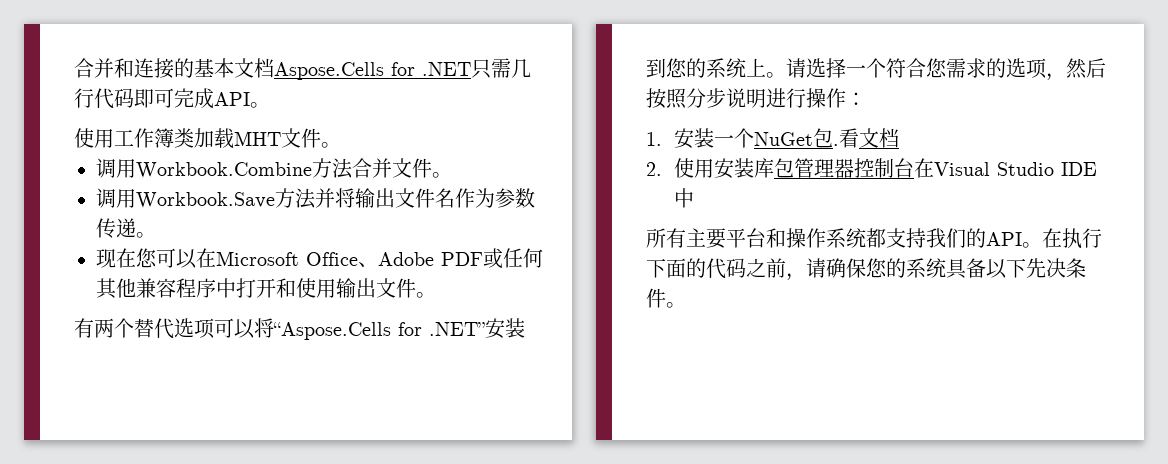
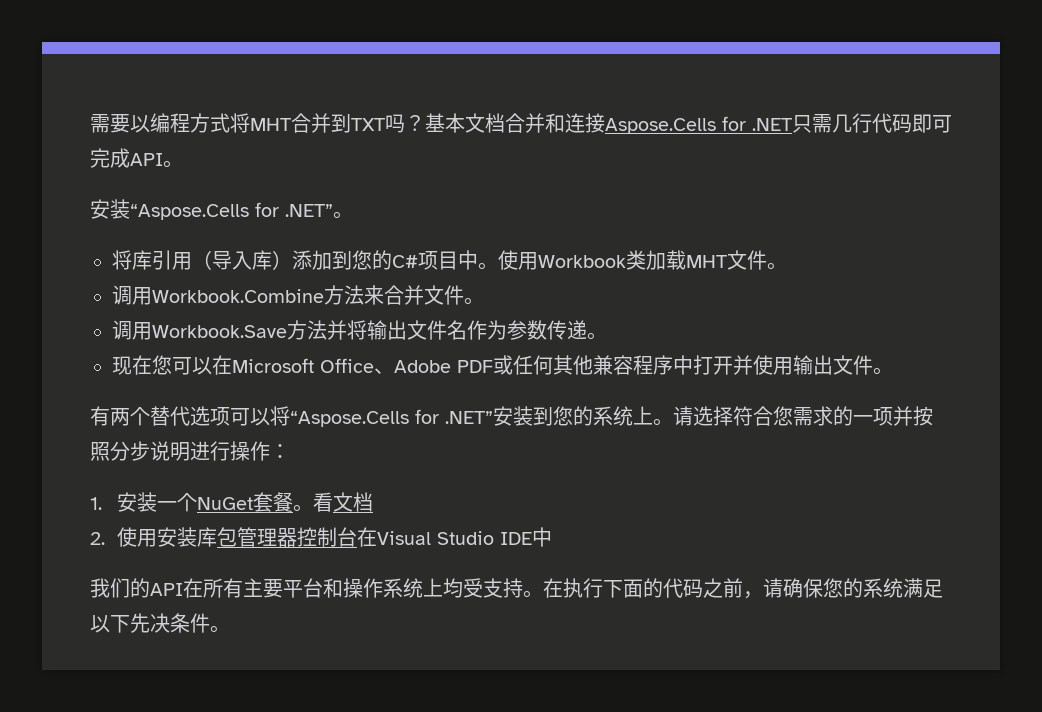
[74,58,274,79] 合并和连接的基本文档 -> [90,113,605,133] 需要以编程方式将MHT合并到TXT吗？基本文档合并和连接
[74,128,174,148] 使用工作簿 -> [90,199,353,220] [112,250,626,270] 安装“Aspose.Cells for .NET”。 // 将库引用（导入库）添加到您的C#项目中。使用Workbook
(353, 168) none -> [364,285,384,305] 来
[276,278,296,298] 和 -> [733,355,753,375] 并
[846,58,886,78] 一个 -> (733, 416) none
[1006,58,1106,81] 选项，然后 -> [853,406,913,426] 一项并
[813,128,840,148] 包. -> [253,492,314,512] 套餐。
(695, 198) none -> [90,578,203,598] 我们的API在
[866,228,1022,248] 都支持我们的API -> [423,578,523,598] 上均受支持
[946,258,986,279] 具备 -> [903,578,943,598] 满足

